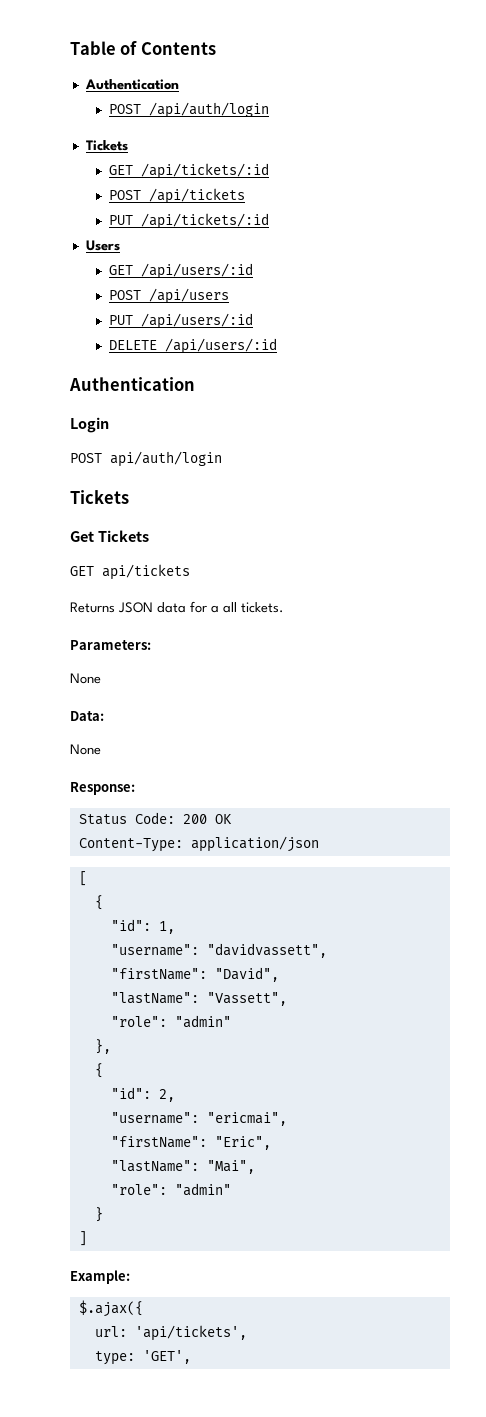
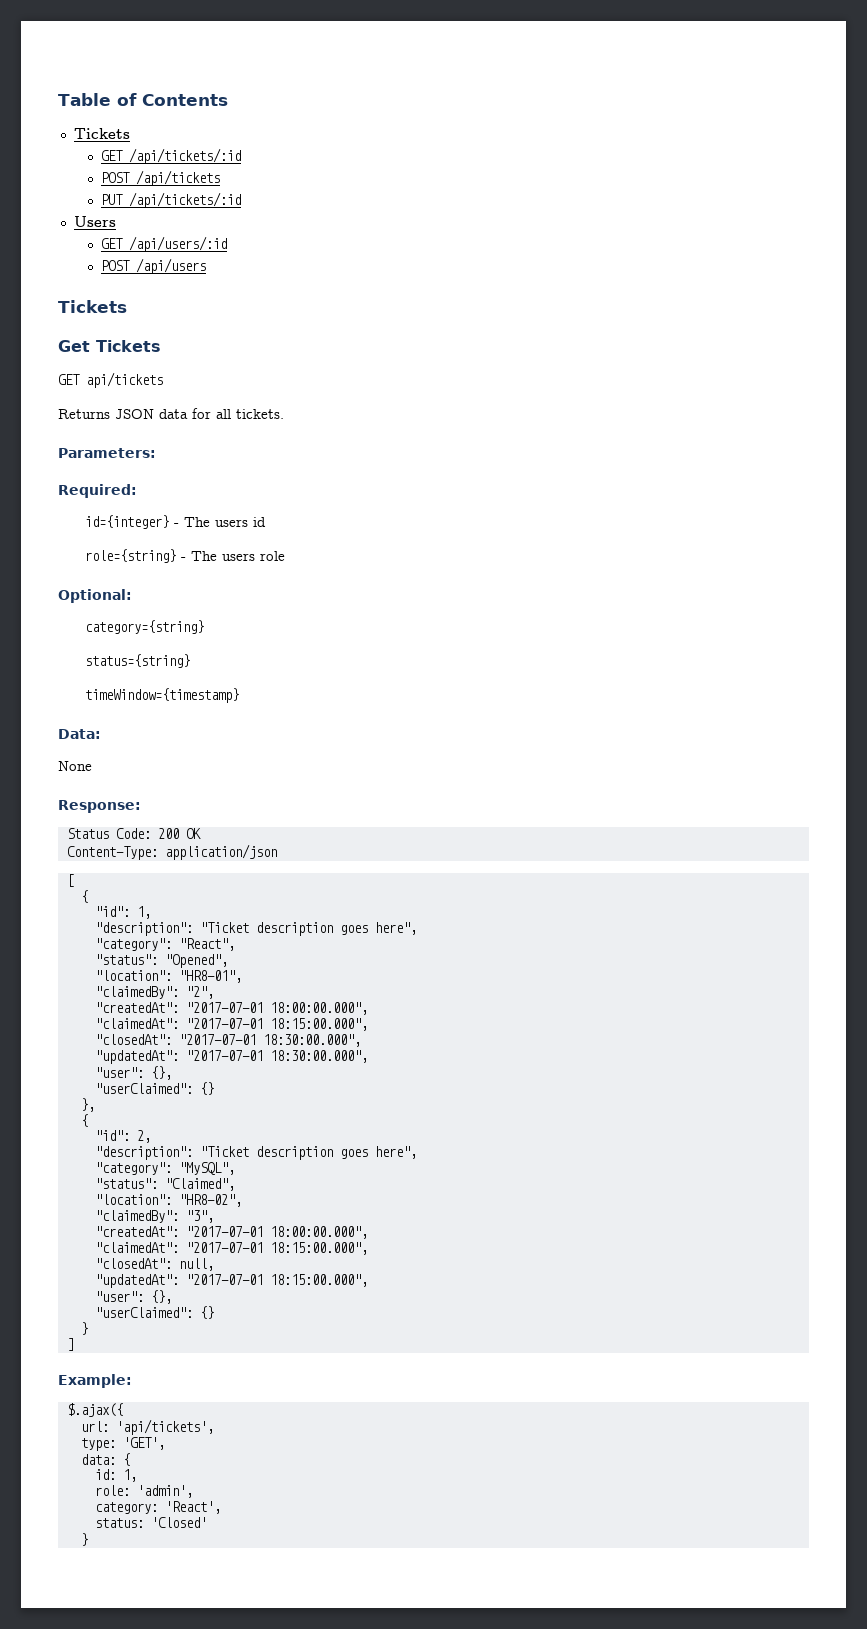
[84,79,179,90] [109,102,270,118] // Authentication // POST /api/auth/login -> (228, 100) none
[109,313,254,329] [109,338,278,354] [69,377,195,391] [70,417,109,433] [70,451,222,467] // PUT /api/users/:id // DELETE /api/users/:id // Authentication // Login // POST api/auth/login -> (206, 266) none
[211,605,219,613] a -> (211, 413) none
[70,673,101,684] // None -> [58,484,137,498] [84,515,266,529] [84,549,285,563] [58,589,132,603] [84,620,204,634] [84,654,190,668] [84,688,239,703] // Required: // id={integer} - The users id // role={string} - The users role // Optional: // category={string} // status={string} // timeWindow={timestamp}
[110,943,327,958] [110,967,279,982] [110,992,287,1006] [110,1015,231,1028] [94,1039,111,1054] [94,1063,103,1078] [110,1087,175,1102] [110,1112,287,1126] [110,1136,271,1150] [110,1160,255,1174] [110,1183,231,1196] "username": "davidvassett", // "firstName": "David", // "lastName": "Vassett", // "role": "admin" // }, // { // "id": 2, // "username": "ericmai", // "firstName": "Eric", // "lastName": "Mai", // "role": "admin" -> [94,922,417,936] [94,938,235,951] [94,954,228,968] [94,970,242,983] [94,986,214,999] [94,1002,368,1015] [94,1018,368,1031] [94,1034,361,1047] [94,1050,368,1064] [94,1066,172,1080] [94,1082,214,1095] [80,1098,95,1112] [80,1114,88,1127] [94,1130,151,1143] [94,1146,417,1160] [94,1162,235,1175] [94,1178,235,1191] [94,1194,242,1207] [94,1210,214,1223] [94,1226,368,1239] [94,1242,368,1255] [94,1258,214,1271] [94,1274,368,1288] [94,1290,172,1304] [94,1306,214,1319] "description": "Ticket description goes here", // "category": "React", // "status": "Opened", // "location": "HR8-01", // "claimedBy": "2", // "createdAt": "2017-07-01 18:00:00.000", // "claimedAt": "2017-07-01 18:15:00.000", // "closedAt": "2017-07-01 18:30:00.000", // "updatedAt": "2017-07-01 18:30:00.000", // "user": {}, // "userClaimed": {} // }, // { // "id": 2, // "description": "Ticket description goes here", // "category": "MySQL", // "status": "Claimed", // "location": "HR8-02", // "claimedBy": "3", // "createdAt": "2017-07-01 18:00:00.000", // "claimedAt": "2017-07-01 18:15:00.000", // "closedAt": null, // "updatedAt": "2017-07-01 18:15:00.000", // "user": {}, // "userClaimed": {}
(191, 1357) none -> [80,1453,130,1466] [94,1469,137,1482] [94,1485,193,1498] [94,1501,221,1514] [94,1517,207,1528] [80,1533,88,1546] // data: { // id: 1, // role: 'admin', // category: 'React', // status: 'Closed' // }

